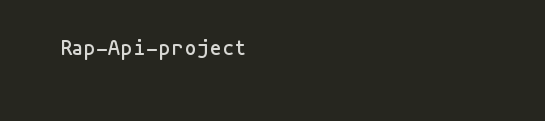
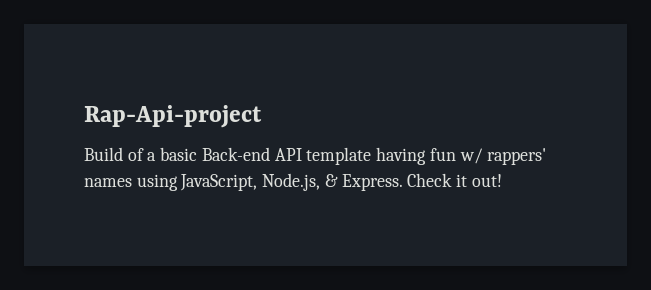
(246, 49) none -> [84,147,547,165] [84,173,502,191] // Build of a basic Back-end API template having fun w/ rappers' names using JavaScript, Node.js, & Express. Check it out!

